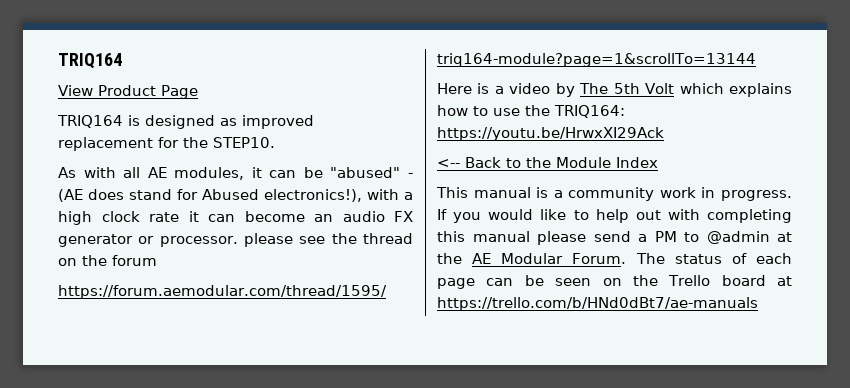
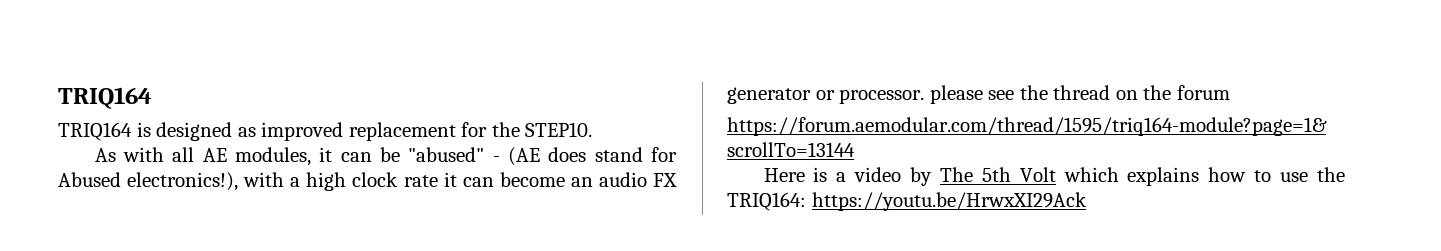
[58,53,122,69] [58,85,198,99] TRIQ164 // View Product Page -> [58,87,152,109] TRIQ164
[437,157,658,168] [436,187,792,201] [437,209,792,223] [437,231,792,245] [437,253,792,264] [437,275,792,289] [437,297,758,311] // <-- Back to the Module Index // This manual is a community work in progress. If you would like to help out with completing this manual please send a PM to @admin at the AE Modular Forum. The status of each page can be seen on the Trello board at https://trello.com/b/HNd0dBt7/ae-manuals -> (1087, 201) none

